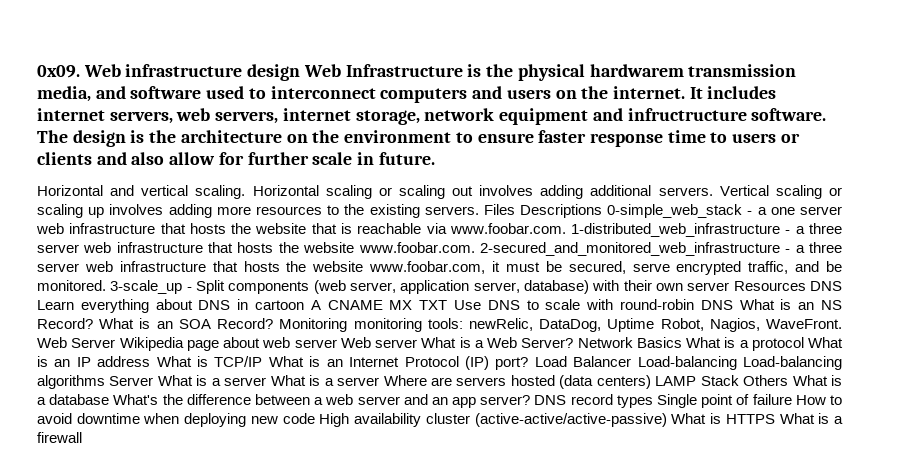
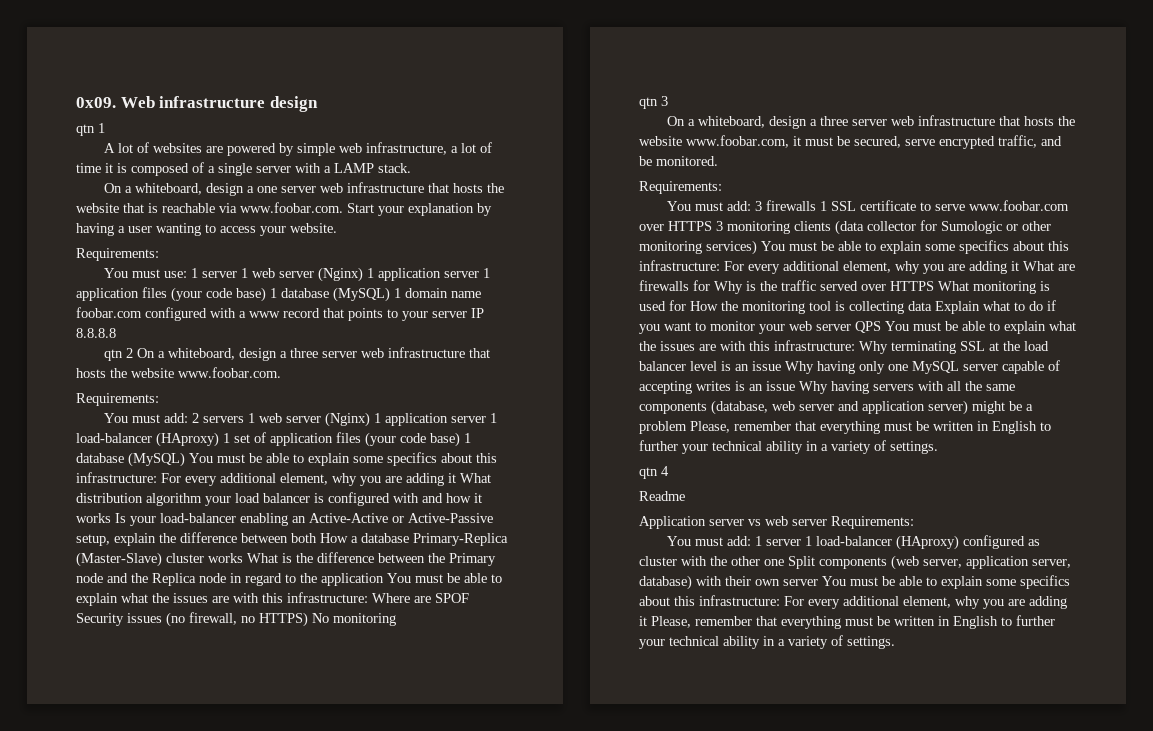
[303,64,797,81] [37,86,777,103] [37,108,827,125] [37,130,800,147] [37,152,435,165] [37,185,842,199] [37,204,753,218] Web Infrastructure is the physical hardwarem transmission media, and software used to interconnect computers and users on the internet. It includes internet servers, web servers, internet storage, network equipment and infructructure software. The design is the architecture on the environment to ensure faster response time to users or clients and also allow for further scale in future. // Horizontal and vertical scaling. Horizontal scaling or scaling out involves adding additional servers. Vertical scaling or scaling up involves adding more resources to the existing servers. Files Descriptions 0-simple_web_stack - -> [76,123,105,136] [103,142,492,156] [76,162,411,176] [103,183,244,196] // qtn 1 // A lot of websites are powered by simple web infrastructure, a lot of time it is composed of a single server with a LAMP stack. // On a whiteboard, design
[571,223,791,237] 1-distributed_web_infrastructure - -> [347,203,492,216] [76,223,337,236] [76,248,159,261] [103,267,490,282] [76,287,481,302] [76,307,484,321] [76,328,116,338] [103,348,277,361] Start your explanation by having a user wanting to access your website. // Requirements: // You must use: 1 server 1 web server (Nginx) 1 application server 1 application files (your code base) 1 database (MySQL) 1 domain name foobar.com configured with a www record that points to your server IP 8.8.8.8 // qtn 2 On a whiteboard, design
[479,242,791,256] 2-secured_and_monitored_web_infrastructure - -> [76,393,159,406] [103,412,497,427] [76,432,471,447] [76,452,497,467] [76,472,491,486] [76,492,482,506] [76,513,493,526] [76,532,508,546] [76,552,496,567] [76,573,502,586] [76,592,469,606] [76,612,396,627] [639,96,668,109] [666,116,807,129] // Requirements: // You must add: 2 servers 1 web server (Nginx) 1 application server 1 load-balancer (HAproxy) 1 set of application files (your code base) 1 database (MySQL) You must be able to explain some specifics about this infrastructure: For every additional element, why you are adding it What distribution algorithm your load balancer is configured with and how it works Is your load-balancer enabling an Active-Active or Active-Passive setup, explain the difference between both How a database Primary-Replica (Master-Slave) cluster works What is the difference between the Primary node and the Replica node in regard to the application You must be able to explain what the issues are with this infrastructure: Where are SPOF Security issues (no firewall, no HTTPS) No monitoring // qtn 3 // On a whiteboard, design
[110,280,192,294] 3-scale_up - -> [639,181,722,194] [666,200,1069,211] [639,220,1051,235] [639,240,1069,255] [639,260,1075,274] [639,280,1050,294] [639,300,1056,314] [639,321,1076,334] [639,340,1049,354] [639,360,1060,374] [639,381,1015,394] [639,400,1033,415] [639,421,1051,434] [639,440,938,454] [639,466,669,479] [639,491,685,501] [639,516,914,529] [666,535,1040,550] [639,556,784,566] // Requirements: // You must add: 3 firewalls 1 SSL certificate to serve www.foobar.com over HTTPS 3 monitoring clients (data collector for Sumologic or other monitoring services) You must be able to explain some specifics about this infrastructure: For every additional element, why you are adding it What are firewalls for Why is the traffic served over HTTPS What monitoring is used for How the monitoring tool is collecting data Explain what to do if you want to monitor your web server QPS You must be able to explain what the issues are with this infrastructure: Why terminating SSL at the load balancer level is an issue Why having only one MySQL server capable of accepting writes is an issue Why having servers with all the same components (database, web server and application server) might be a problem Please, remember that everything must be written in English to further your technical ability in a variety of settings. // qtn 4 // Readme // Application server vs web server Requirements: // You must add: 1 server 1 load-balancer (HAproxy) configured as cluster with the other one
[733,281,843,291] [37,299,842,313] [37,318,842,332] [37,337,843,351] [37,356,843,370] [37,375,843,389] [37,394,842,408] [37,413,844,427] [37,432,82,443] Resources DNS Learn everything about DNS in cartoon A CNAME MX TXT Use DNS to scale with round-robin DNS What is an NS Record? What is an SOA Record? Monitoring monitoring tools: newRelic, DataDog, Uptime Robot, Nagios, WaveFront. Web Server Wikipedia page about web server Web server What is a Web Server? Network Basics What is a protocol What is an IP address What is TCP/IP What is an Internet Protocol (IP) port? Load Balancer Load-balancing Load-balancing algorithms Server What is a server What is a server Where are servers hosted (data centers) LAMP Stack Others What is a database What's the difference between a web server and an app server? DNS record types Single point of failure How to avoid downtime when deploying new code High availability cluster (active-active/active-passive) What is HTTPS What is a firewall -> [822,575,1070,589] [639,595,1067,609] [639,615,1055,629] [639,635,895,649] You must be able to explain some specifics about this infrastructure: For every additional element, why you are adding it Please, remember that everything must be written in English to further your technical ability in a variety of settings.

